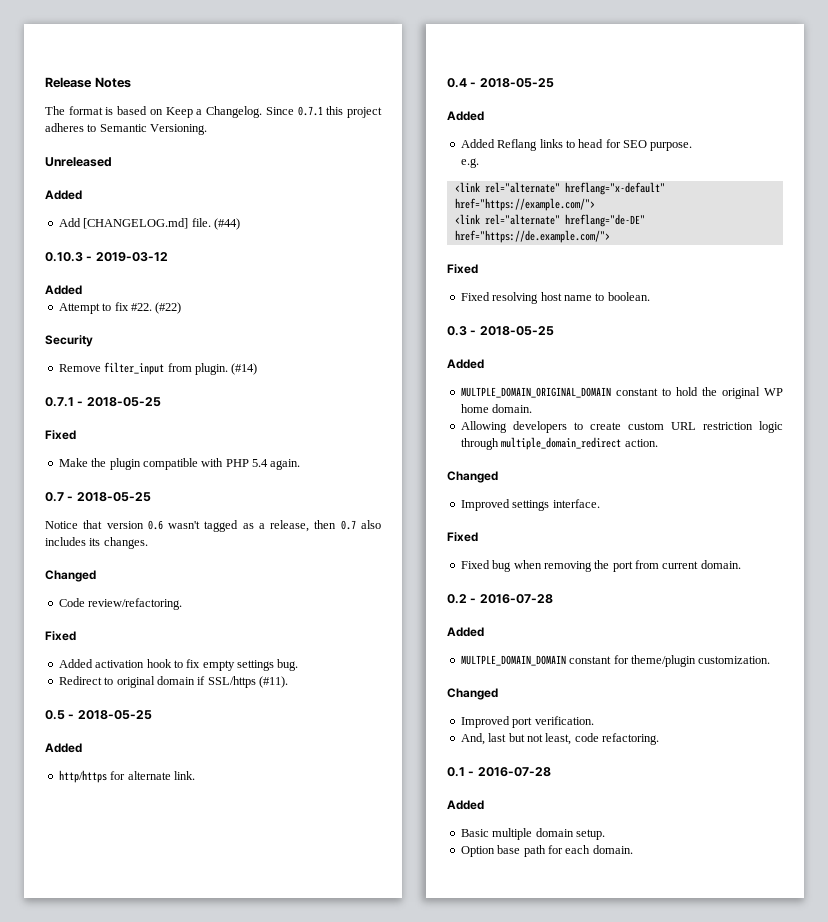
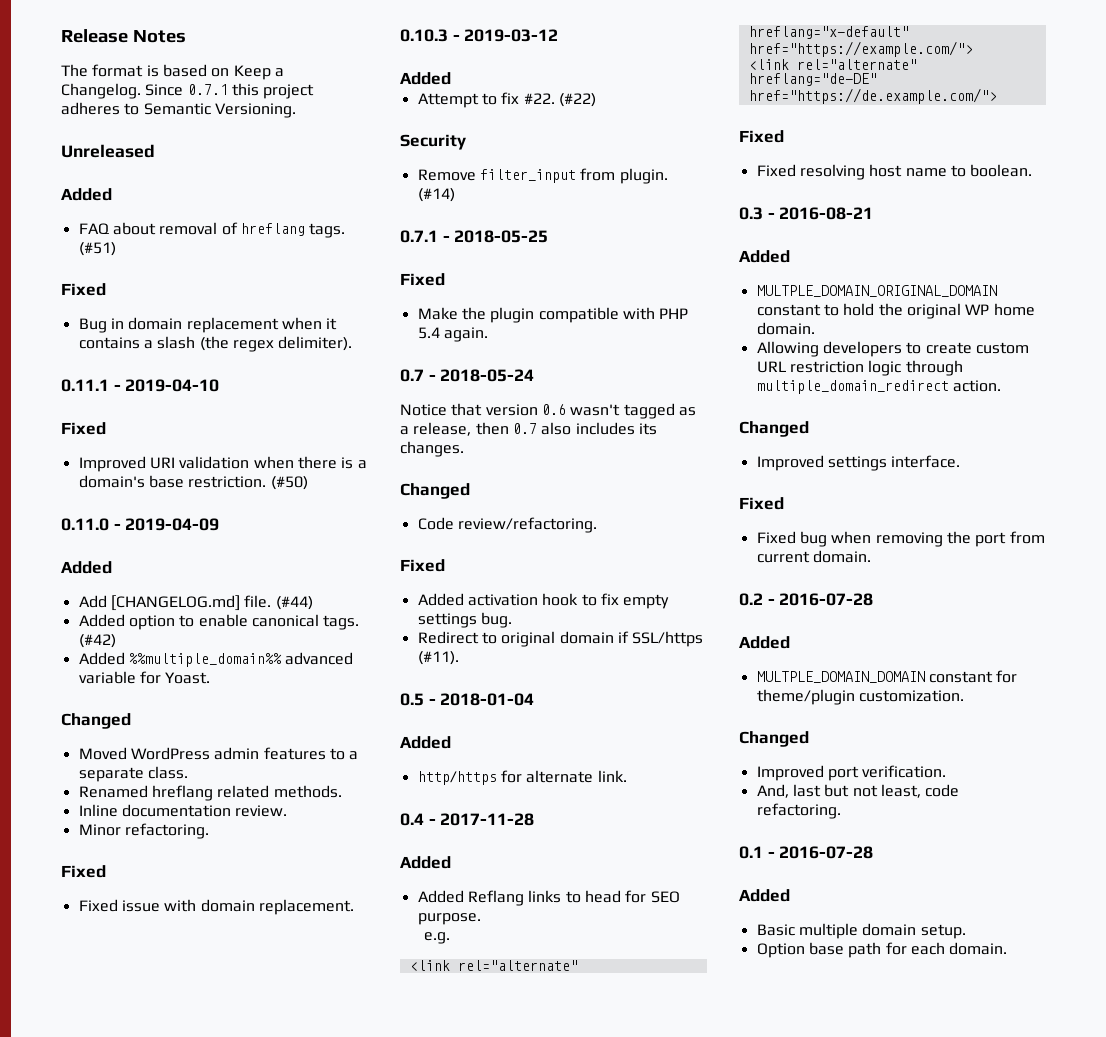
[58,218,240,230] Add [CHANGELOG.md] file. (#44) -> [78,222,346,238] [78,242,116,256] [61,283,106,296] [78,317,338,333] [78,336,353,352] [61,379,220,392] [61,422,106,435] [78,456,367,472] [78,475,308,490] [61,518,220,531] [61,561,112,574] [78,595,313,611] [78,614,360,630] [78,634,116,648] [78,652,354,667] [78,671,211,684] [61,713,131,729] [78,747,359,760] [78,766,188,782] [78,785,342,801] [78,804,288,817] [78,823,209,839] [61,865,106,878] [78,899,354,915] FAQ about removal of hreflang tags. (#51) // Fixed // Bug in domain replacement when it contains a slash (the regex delimiter). // 0.11.1 - 2019-04-10 // Fixed // Improved URI validation when there is a domain's base restriction. (#50) // 0.11.0 - 2019-04-09 // Added // Add [CHANGELOG.md] file. (#44) // Added option to enable canonical tags. (#42) // Added %%multiple_domain%% advanced variable for Yoast. // Changed // Moved WordPress admin features to a separate class. // Renamed hreflang related methods. // Inline documentation review. // Minor refactoring. // Fixed // Fixed issue with domain replacement.
[76,492,151,502] 2018-05-25 -> [440,369,535,382] 2018-05-24
[77,710,152,720] 2018-05-25 -> [440,693,535,706] 2018-01-04
[479,78,554,88] 2018-05-25 -> [440,813,535,826] 2017-11-28
[479,326,554,336] 2018-05-25 -> [779,207,874,220] 2016-08-21

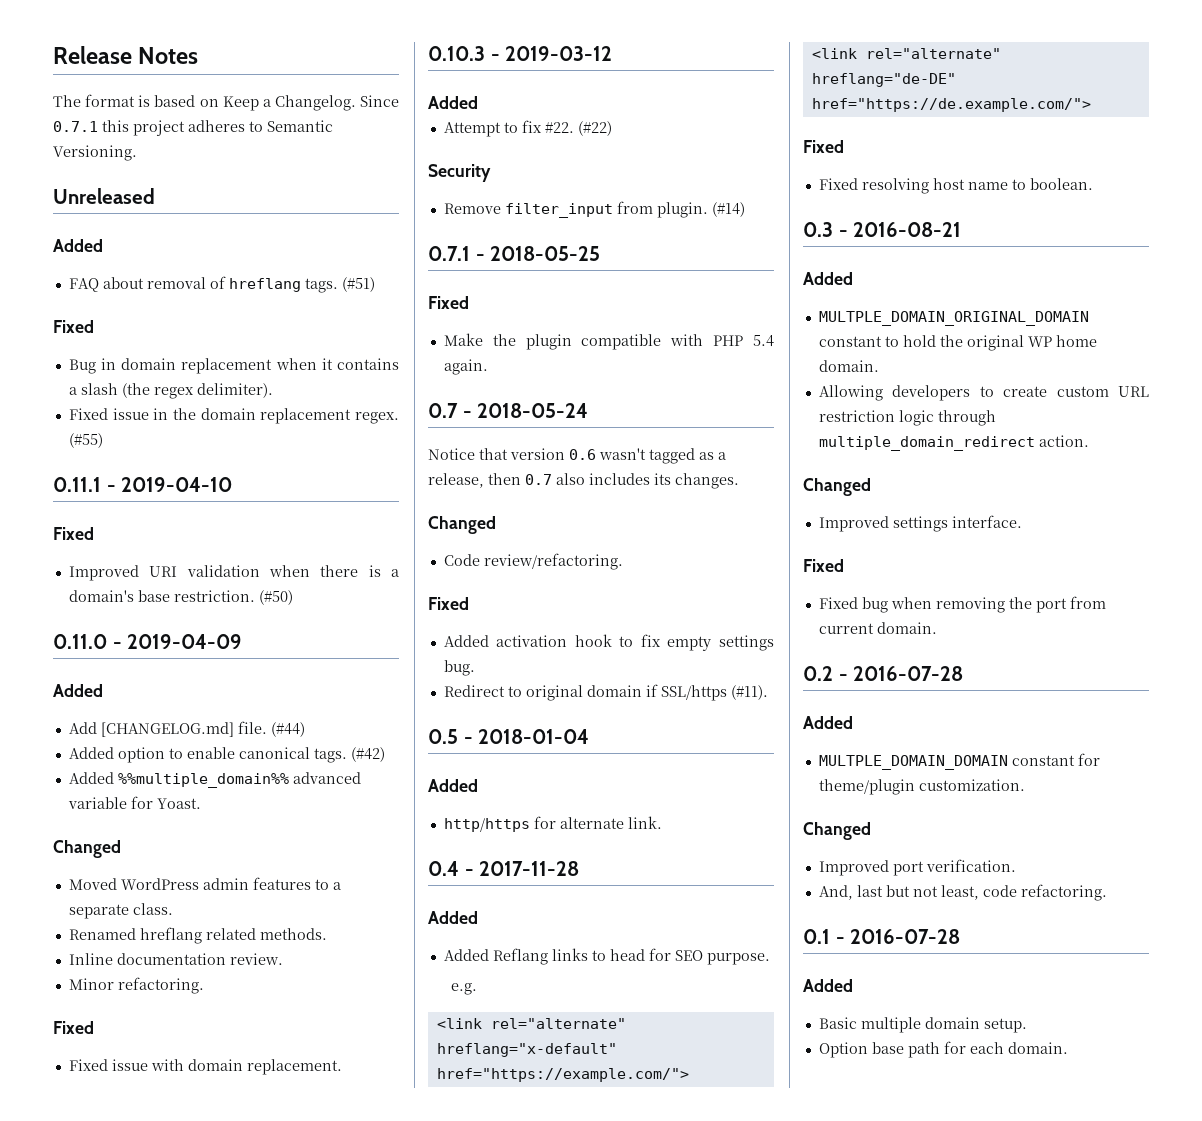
(353, 343) none -> [68,408,400,424] [68,433,103,448] // Fixed issue in the domain replacement regex. (#55)

